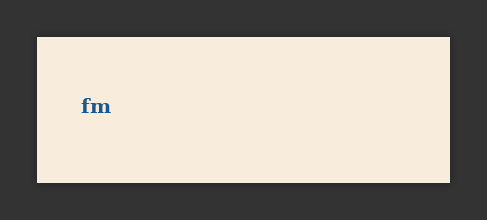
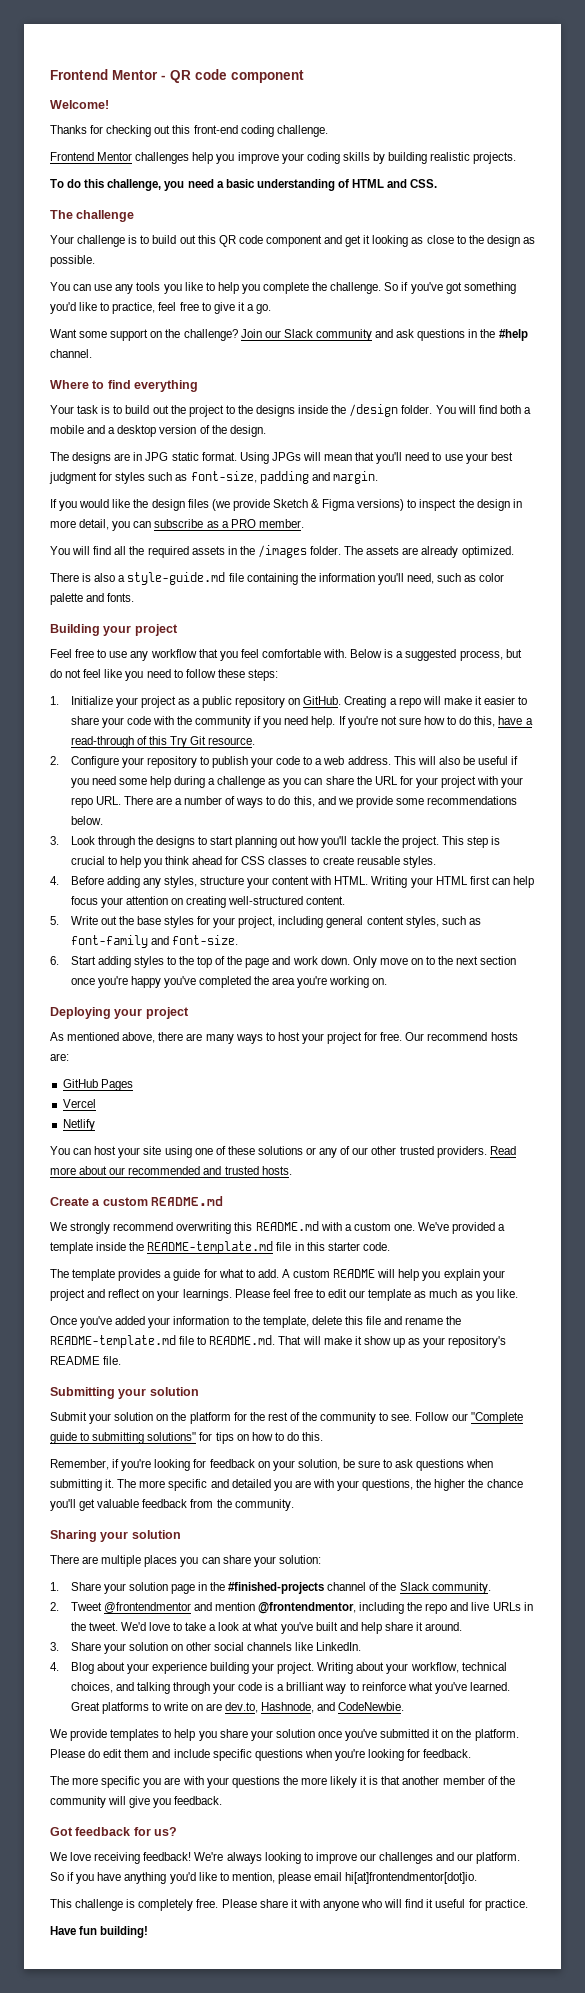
[81,98,111,113] fm -> [50,69,304,83] [50,100,109,109] [50,125,328,137] [50,152,517,164] [50,179,438,191] [50,210,135,222] [50,235,535,247] [50,255,95,267] [50,282,516,294] [50,302,272,314] [50,329,528,341] [50,349,92,358] [50,380,199,392] [50,404,531,417] [50,425,266,437] [50,452,513,464] [49,471,378,484] [50,499,522,511] [50,519,304,531] [50,545,514,558] [50,572,505,585] [50,593,135,605] [50,624,178,636] [50,649,522,661] [50,669,278,681] [50,696,528,708] [70,716,533,728] [70,736,256,748] [50,756,519,768] [70,776,524,788] [70,796,518,808] [70,816,103,825] [50,836,501,848] [70,856,436,868] [50,876,534,888] [70,896,346,908] [50,916,481,928] [70,935,238,948] [50,956,517,968] [70,976,388,988] [50,1007,189,1019] [50,1032,518,1044] [50,1053,69,1061] [62,1079,133,1091] [62,1099,96,1108] [62,1119,95,1131] [50,1146,516,1158] [50,1166,292,1175] [50,1196,224,1206] [50,1221,506,1234] [50,1241,390,1254] [50,1269,505,1281] [50,1289,518,1301] [50,1316,462,1328] [50,1335,507,1348] [50,1356,122,1365] [50,1387,199,1399] [50,1412,523,1424] [50,1432,324,1444] [50,1459,494,1471] [50,1479,523,1491] [50,1499,294,1511] [50,1530,181,1542] [50,1555,321,1567] [50,1582,491,1594] [50,1602,533,1614] [70,1622,463,1634] [50,1642,362,1654] [50,1662,507,1674] [70,1682,510,1694] [70,1702,405,1714] [50,1729,519,1741] [50,1749,472,1761] [50,1776,515,1788] [50,1796,223,1808] [50,1827,178,1836] [50,1852,521,1864] [50,1872,478,1884] [50,1899,528,1911] [50,1926,149,1938] Frontend Mentor - QR code component // Welcome! // Thanks for checking out this front-end coding challenge. // Frontend Mentor challenges help you improve your coding skills by building realistic projects. // To do this challenge, you need a basic understanding of HTML and CSS. // The challenge // Your challenge is to build out this QR code component and get it looking as close to the design as possible. // You can use any tools you like to help you complete the challenge. So if you've got something you'd like to practice, feel free to give it a go. // Want some support on the challenge? Join our Slack community and ask questions in the #help channel. // Where to find everything // Your task is to build out the project to the designs inside the /design folder. You will find both a mobile and a desktop version of the design. // The designs are in JPG static format. Using JPGs will mean that you'll need to use your best judgment for styles such as font-size, padding and margin. // If you would like the design files (we provide Sketch & Figma versions) to inspect the design in more detail, you can subscribe as a PRO member. // You will find all the required assets in the /images folder. The assets are already optimized. // There is also a style-guide.md file containing the information you'll need, such as color palette and fonts. // Building your project // Feel free to use any workflow that you feel comfortable with. Below is a suggested process, but do not feel like you need to follow these steps: // 1. Initialize your project as a public repository on GitHub. Creating a repo will make it easier to share your code with the community if you need help. If you're not sure how to do this, have a read-through of this Try Git resource. // 2. Configure your repository to publish your code to a web address. This will also be useful if you need some help during a challenge as you can share the URL for your project with your repo URL. There are a number of ways to do this, and we provide some recommendations below. // 3. Look through the designs to start planning out how you'll tackle the project. This step is crucial to help you think ahead for CSS classes to create reusable styles. // 4. Before adding any styles, structure your content with HTML. Writing your HTML first can help focus your attention on creating well-structured content. // 5. Write out the base styles for your project, including general content styles, such as font-family and font-size. // 6. Start adding styles to the top of the page and work down. Only move on to the next section once you're happy you've completed the area you're working on. // Deploying your project // As mentioned above, there are many ways to host your project for free. Our recommend hosts are: // GitHub Pages // Vercel // Netlify // You can host your site using one of these solutions or any of our other trusted providers. Read more about our recommended and trusted hosts. // Create a custom README.md // We strongly recommend overwriting this README.md with a custom one. We've provided a template inside the README-template.md file in this starter code. // The template provides a guide for what to add. A custom README will help you explain your project and reflect on your learnings. Please feel free to edit our template as much as you like. // Once you've added your information to the template, delete this file and rename the README-template.md file to README.md. That will make it show up as your repository's README file. // Submitting your solution // Submit your solution on the platform for the rest of the community to see. Follow our "Complete guide to submitting solutions" for tips on how to do this. // Remember, if you're looking for feedback on your solution, be sure to ask questions when submitting it. The more specific and detailed you are with your questions, the higher the chance you'll get valuable feedback from the community. // Sharing your solution // There are multiple places you can share your solution: // 1. Share your solution page in the #finished-projects channel of the Slack community. // 2. Tweet @frontendmentor and mention @frontendmentor, including the repo and live URLs in the tweet. We'd love to take a look at what you've built and help share it around. // 3. Share your solution on other social channels like LinkedIn. // 4. Blog about your experience building your project. Writing about your workflow, technical choices, and talking through your code is a brilliant way to reinforce what you've learned. Great platforms to write on are dev.to, Hashnode, and CodeNewbie. // We provide templates to help you share your solution once you've submitted it on the platform. Please do edit them and include specific questions when you're looking for feedback. // The more specific you are with your questions the more likely it is that another member of the community will give you feedback. // Got feedback for us? // We love receiving feedback! We're always looking to improve our challenges and our platform. So if you have anything you'd like to mention, please email hi[at]frontendmentor[dot]io. // This challenge is completely free. Please share it with anyone who will find it useful for practice. // Have fun building!

